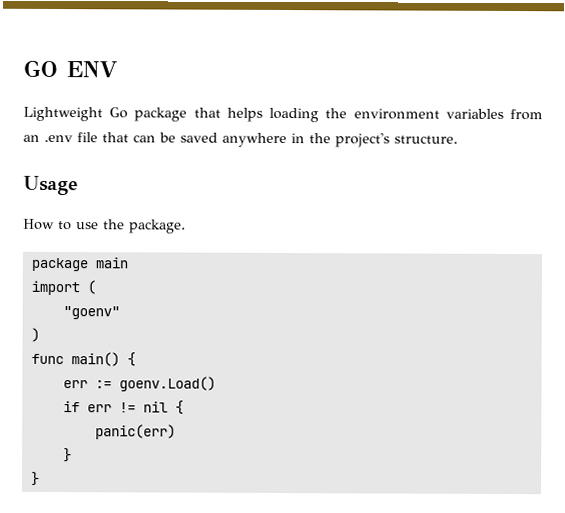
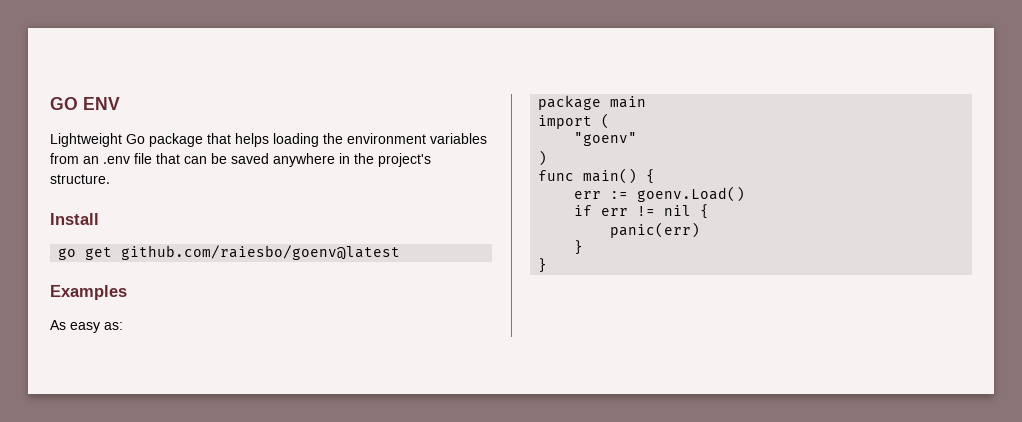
[23,175,78,196] [23,218,186,234] Usage // How to use the package. -> [50,213,99,225] [58,245,401,260] [50,285,127,300] [50,320,123,333] Install // go get github.com/raiesbo/goenv@latest // Examples // As easy as:

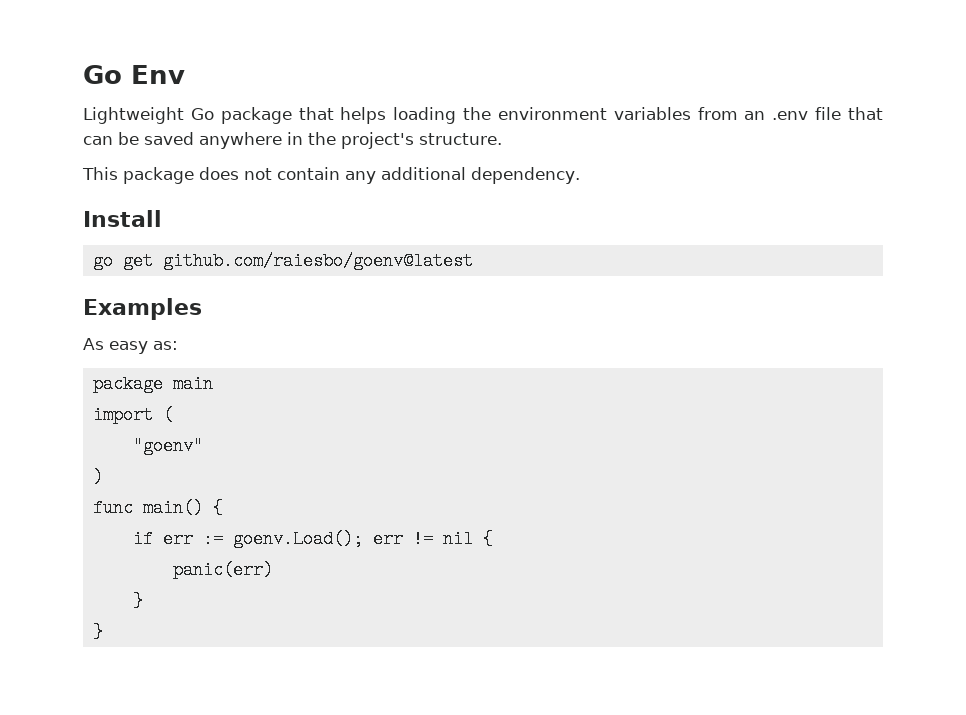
[50,97,120,110] GO ENV -> [83,65,185,84] Go Env
(110, 179) none -> [82,167,580,184] // This package does not contain any additional dependency.
(656, 176) none -> [132,530,153,548] if
[637,186,746,202] [574,205,593,216] goenv.Load() // if -> [232,530,363,548] goenv.Load();

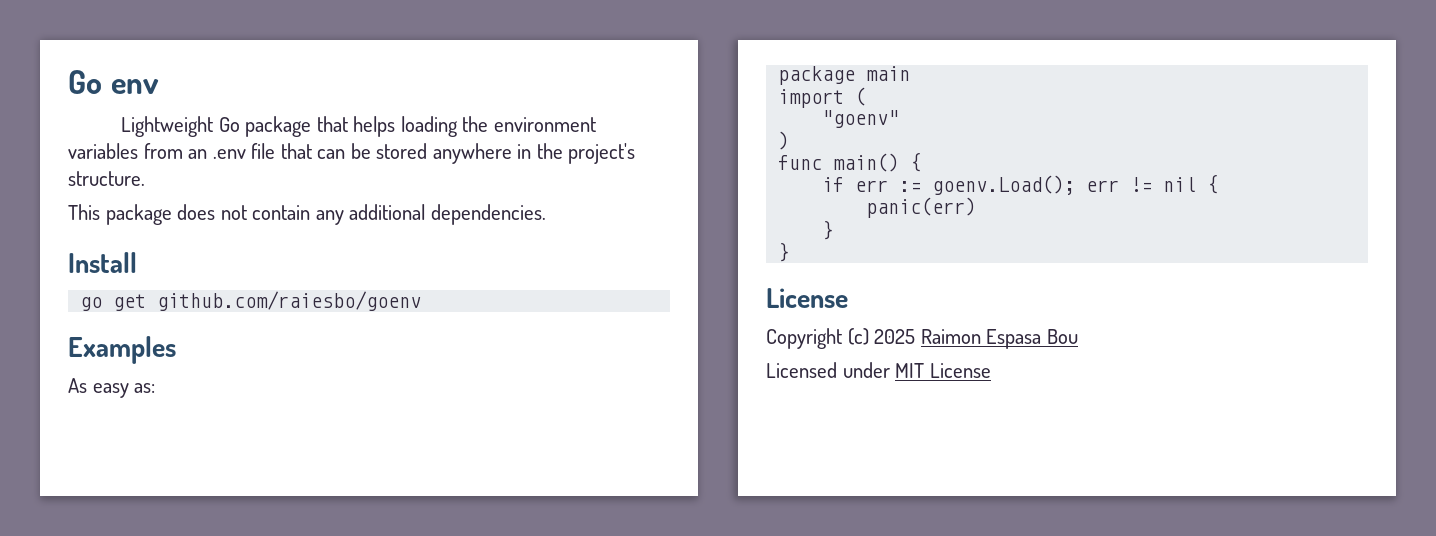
[83,65,185,84] Go Env -> [68,70,159,94] Go env
[144,132,194,145] saved -> [376,143,428,159] stored
[471,167,580,184] dependency. -> [430,204,546,225] dependencies.
[162,252,473,270] github.com/raiesbo/goenv@latest -> [157,291,422,311] github.com/raiesbo/goenv
(103, 632) none -> [766,288,848,308] [766,328,1078,349] [766,362,991,378] // License // Copyright (c) 2025 Raimon Espasa Bou // Licensed under MIT License

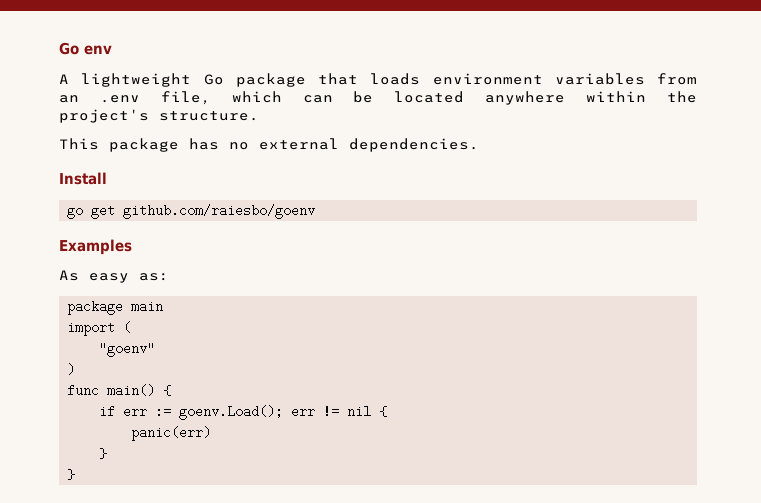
[120,116,213,137] Lightweight -> [59,73,192,87] A lightweight
[353,116,489,137] helps loading the -> [370,73,421,85] loads
[251,143,532,164] file that can be stored anywhere in -> [160,91,647,105] file, which can be located anywhere within
[177,204,426,225] does not contain any additional -> [189,138,339,150] has no external
[766,288,848,308] [766,328,1078,349] [766,362,991,378] // License // Copyright (c) 2025 Raimon Espasa Bou // Licensed under MIT License -> (76, 474) none

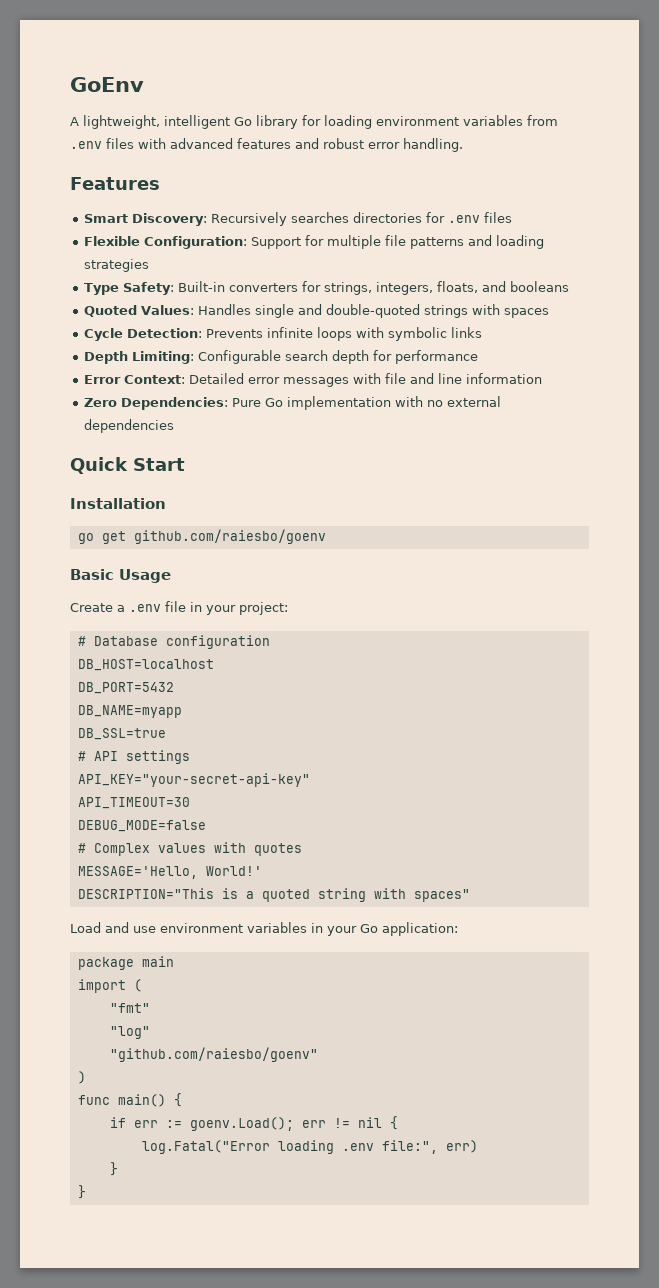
[59,42,112,55] Go env -> [70,77,144,92] GoEnv
[81,73,697,87] [59,91,698,105] [59,109,259,123] [59,138,479,152] [59,172,107,185] [67,204,316,219] [59,239,132,255] [59,270,169,283] lightweight Go package that loads environment variables from an .env file, which can be located anywhere within the project's structure. // This package has no external dependencies. // Install // go get github.com/raiesbo/goenv // Examples // As easy as: -> [83,115,558,129] [70,138,463,152] [70,177,160,190] [84,212,513,226] [84,235,545,249] [84,259,150,272] [84,281,570,295] [84,304,550,318] [84,327,483,341] [84,350,479,364] [84,373,543,387] [84,396,502,410] [84,419,175,433] [70,457,185,474] [70,498,166,509] [77,529,326,544] [70,569,171,583] [70,601,288,615] [77,635,270,649] [77,659,214,671] [77,682,174,694] [77,705,182,718] [77,728,166,740] [77,750,190,764] [77,773,310,787] [77,797,190,809] [77,820,206,832] [77,842,302,856] [77,866,262,879] [77,888,470,902] [70,922,458,936] lightweight, intelligent Go library for loading environment variables from .env files with advanced features and robust error handling. // Features // Smart Discovery: Recursively searches directories for .env files // Flexible Configuration: Support for multiple file patterns and loading strategies // Type Safety: Built-in converters for strings, integers, floats, and booleans // Quoted Values: Handles single and double-quoted strings with spaces // Cycle Detection: Prevents infinite loops with symbolic links // Depth Limiting: Configurable search depth for performance // Error Context: Detailed error messages with file and line information // Zero Dependencies: Pure Go implementation with no external dependencies // Quick Start // Installation // go get github.com/raiesbo/goenv // Basic Usage // Create a .env file in your project: // # Database configuration // DB_HOST=localhost // DB_PORT=5432 // DB_NAME=myapp // DB_SSL=true // # API settings // API_KEY="your-secret-api-key" // API_TIMEOUT=30 // DEBUG_MODE=false // # Complex values with quotes // MESSAGE='Hello, World!' // DESCRIPTION="This is a quoted string with spaces" // Load and use environment variables in your Go application:
[99,342,156,357] "goenv" -> [109,1003,150,1013] [109,1026,150,1039] [109,1047,318,1062] "fmt" // "log" // "github.com/raiesbo/goenv"
[131,426,212,441] panic(err) -> [141,1140,478,1154] log.Fatal("Error loading .env file:", err)

